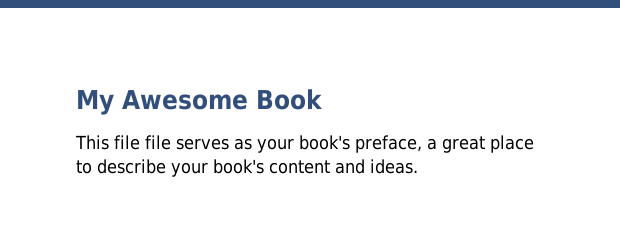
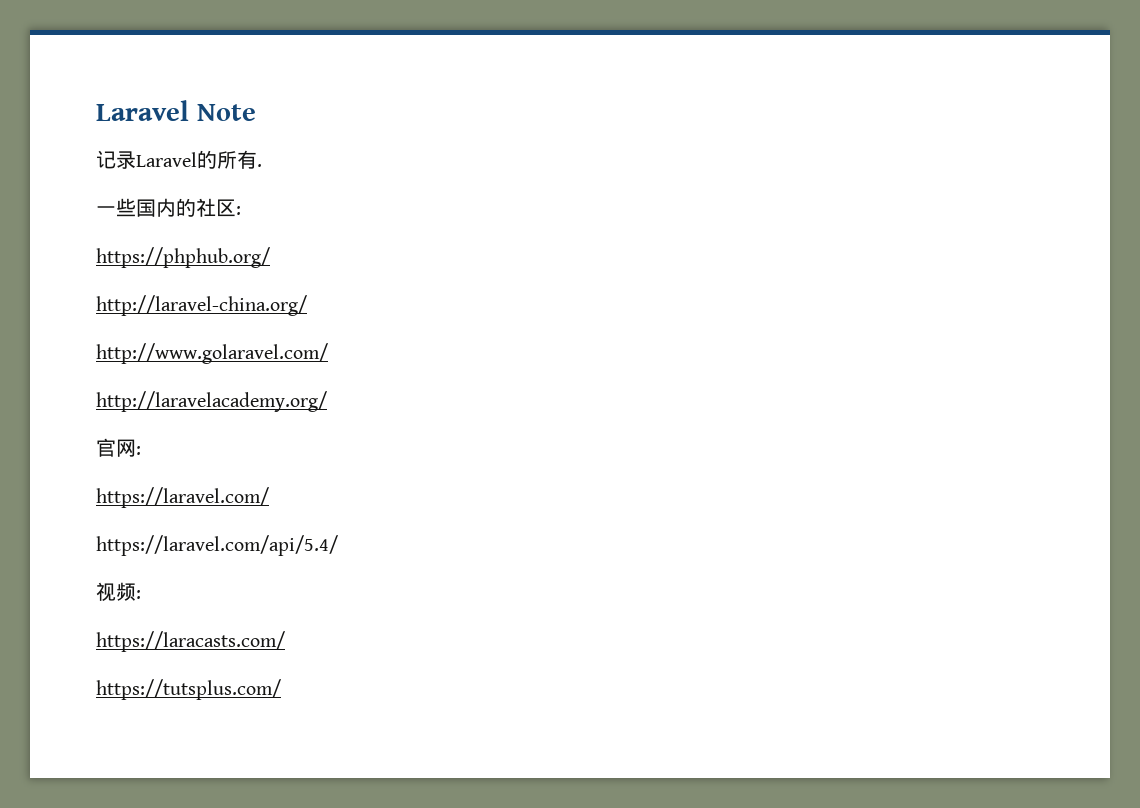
[76,89,323,115] [75,135,534,153] [76,159,418,177] My Awesome Book // This file file serves as your book's preface, a great place to describe your book's content and ideas. -> [96,100,256,121] [96,150,262,169] [96,198,241,217] [96,247,270,268] [96,295,307,316] [96,343,328,364] [96,391,327,412] [96,438,141,457] [96,487,269,508] [96,535,338,556] [96,582,141,602] [96,631,285,652] [96,679,281,700] Laravel Note // 记录Laravel的所有. // 一些国内的社区: // https://phphub.org/ // http://laravel-china.org/ // http://www.golaravel.com/ // http://laravelacademy.org/ // 官网: // https://laravel.com/ // https://laravel.com/api/5.4/ // 视频: // https://laracasts.com/ // https://tutsplus.com/

